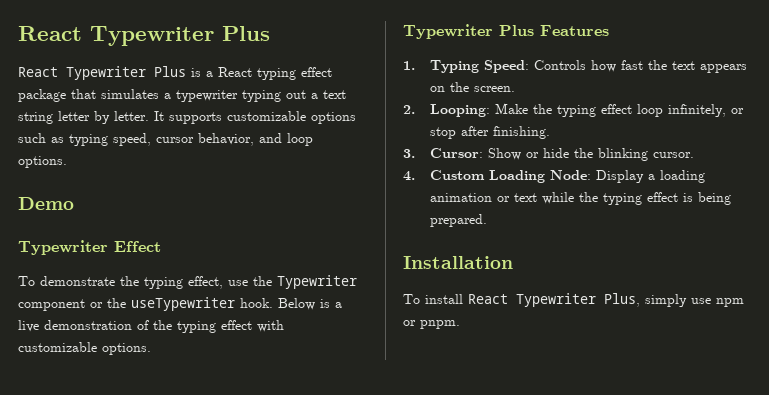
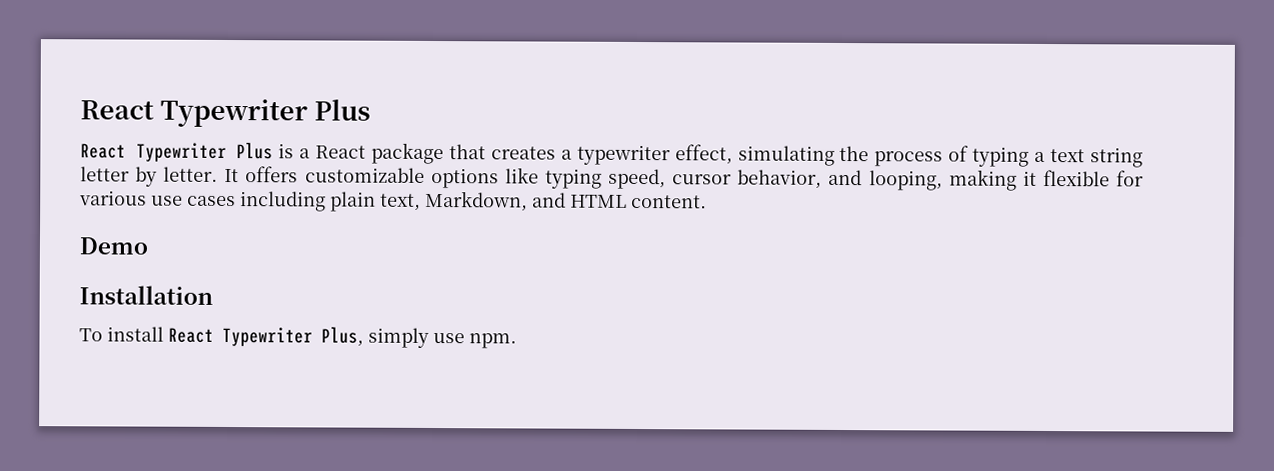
[257,67,332,80] typing effect -> (367, 152) none
[101,89,159,99] simulates -> [490,146,556,160] creates
[242,90,306,102] typing out -> [674,144,1030,167] effect, simulating the process of typing
[169,112,222,124] supports -> [245,166,299,183] offers
[18,133,64,143] such as -> [504,167,539,184] like
[287,133,313,146] [18,156,67,168] [18,197,74,210] [18,240,161,255] [18,275,357,289] [18,297,342,311] [18,320,284,333] [18,342,151,355] [403,24,609,39] [403,60,747,73] [429,82,515,92] [403,103,744,117] [429,126,550,139] [403,148,694,161] [403,170,705,183] [429,192,731,205] [429,214,487,227] loop options. // Demo // Typewriter Effect // To demonstrate the typing effect, use the Typewriter component or the useTypewriter hook. Below is a live demonstration of the typing effect with customizable options. // Typewriter Plus Features // 1. Typing Speed: Controls how fast the text appears on the screen. // 2. Looping: Make the typing effect loop infinitely, or stop after finishing. // 3. Cursor: Show or hide the blinking cursor. // 4. Custom Loading Node: Display a loading animation or text while the typing effect is being prepared. -> [868,169,1144,191] [79,190,707,212] [79,237,148,255] looping, making it flexible for various use cases including plain text, Markdown, and HTML content. // Demo
[716,298,744,307] [403,320,460,329] npm or pnpm. -> [469,333,517,349] npm.

